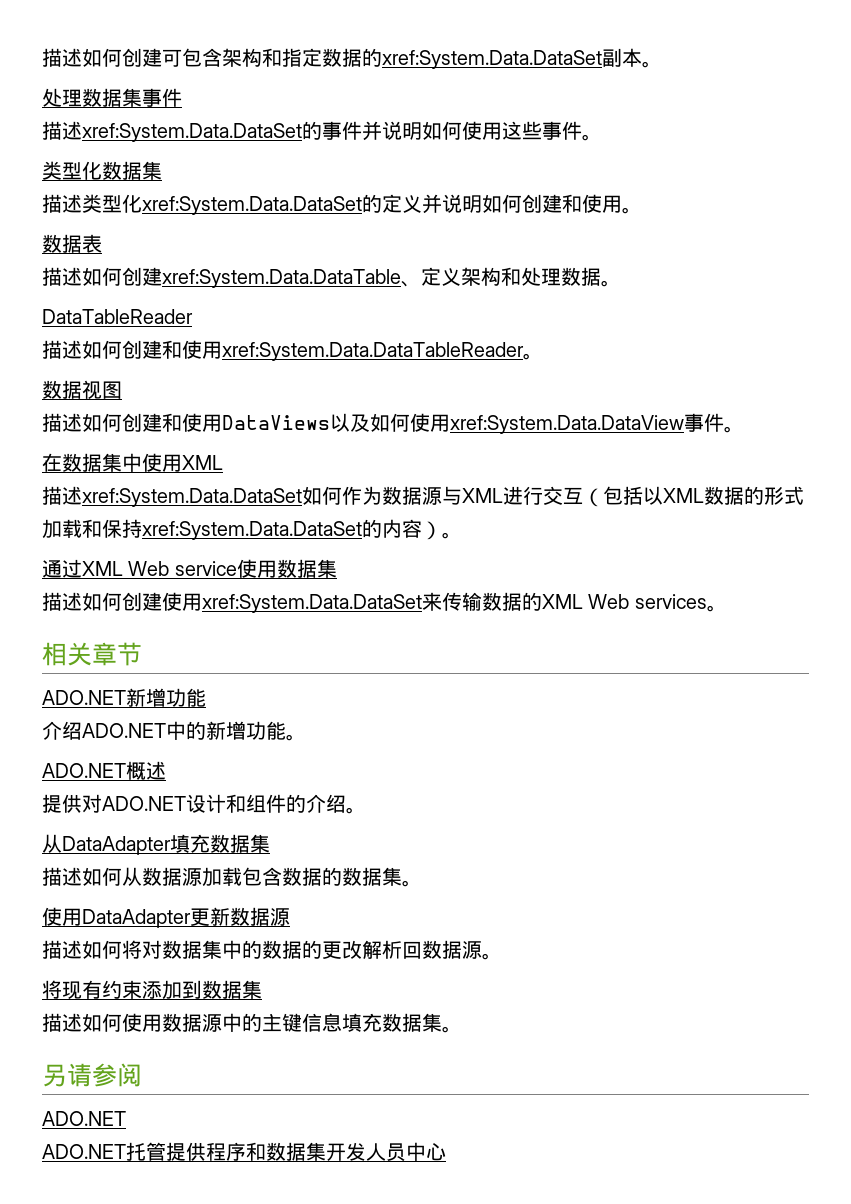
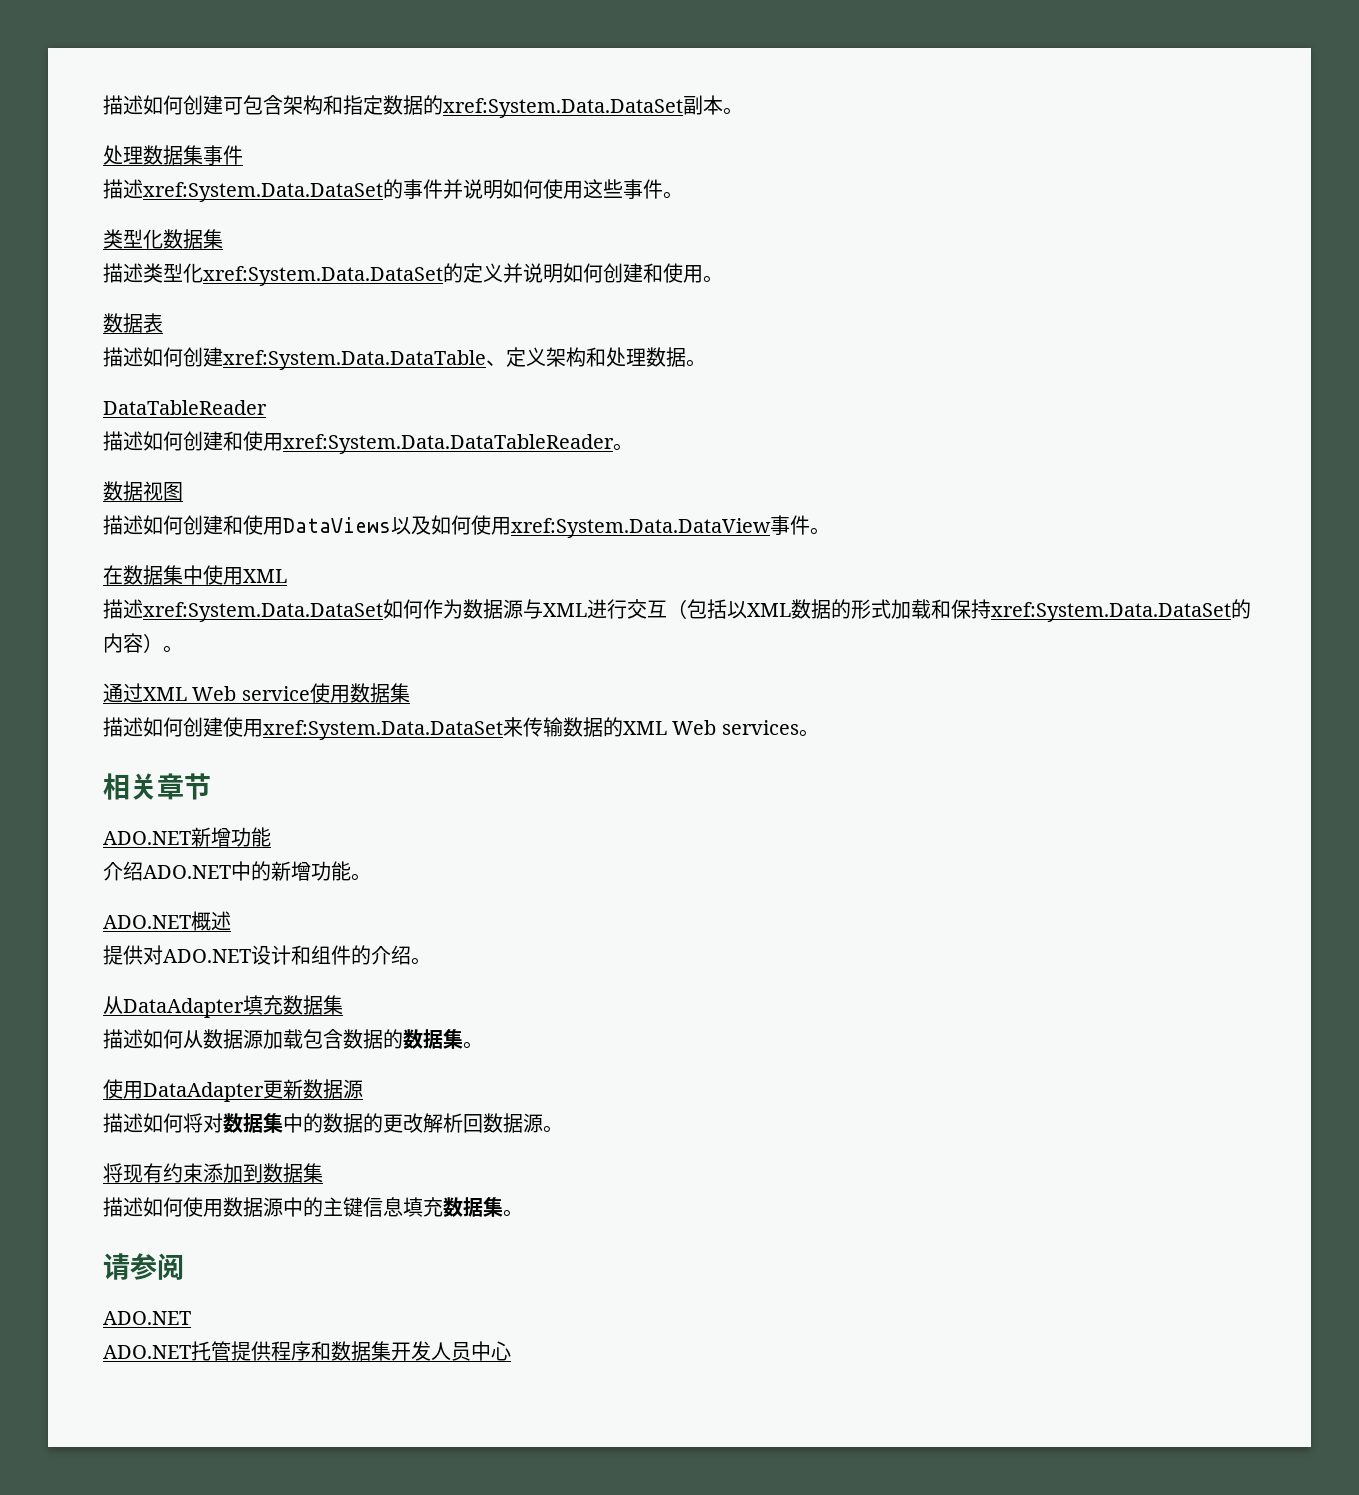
[42,1064,67,1087] 另 -> (523, 1213) none

